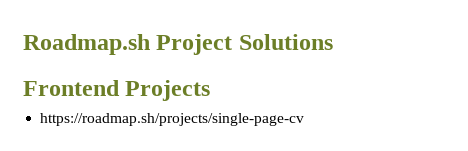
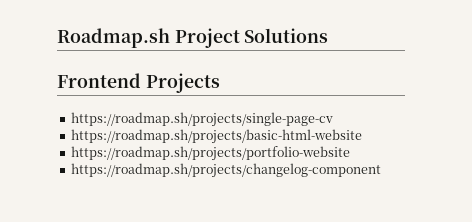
(305, 119) none -> [70,129,362,144] [70,146,350,161] [70,163,381,178] // https://roadmap.sh/projects/basic-html-website // https://roadmap.sh/projects/portfolio-website // https://roadmap.sh/projects/changelog-component

